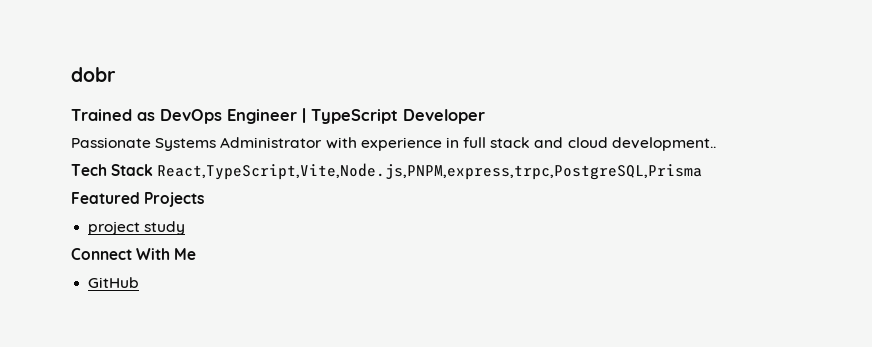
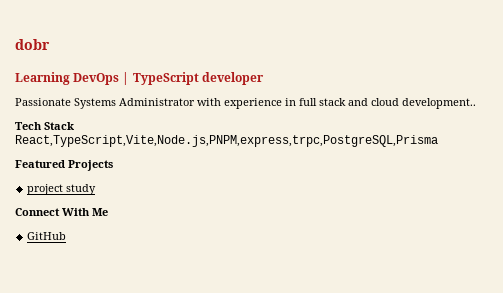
[71,109,297,124] Trained as DevOps Engineer -> [15,72,120,85] Learning DevOps
[403,109,485,124] Developer -> [201,72,264,85] developer

